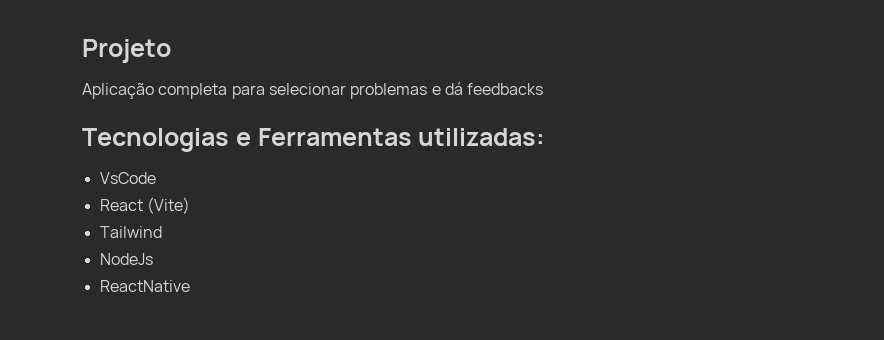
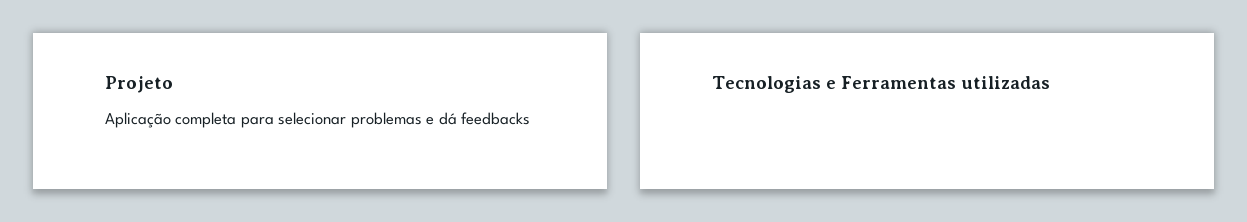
[418,128,546,146] [99,172,156,184] [99,197,190,214] [99,226,162,238] [99,253,153,265] [99,280,190,292] utilizadas: // VsCode // React (Vite) // Tailwind // NodeJs // ReactNative -> [960,76,1050,89] utilizadas

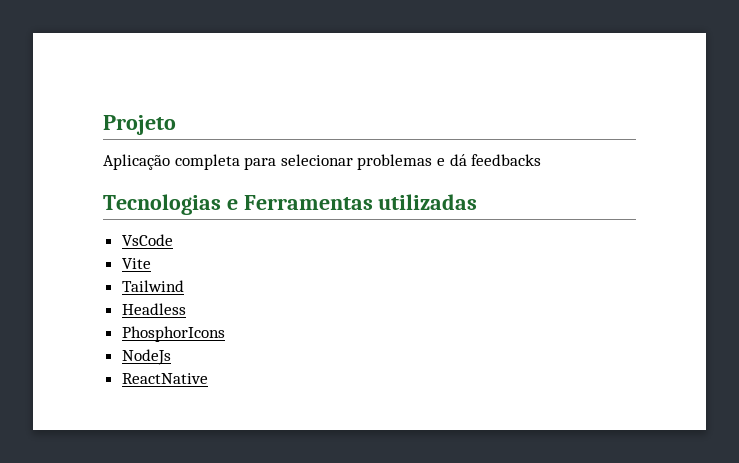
(1050, 82) none -> [121,234,173,246] [121,258,151,269] [121,280,184,292] [121,303,186,315] [121,326,225,342] [121,349,171,365] [121,373,208,384] // VsCode // Vite // Tailwind // Headless // PhosphorIcons // NodeJs // ReactNative

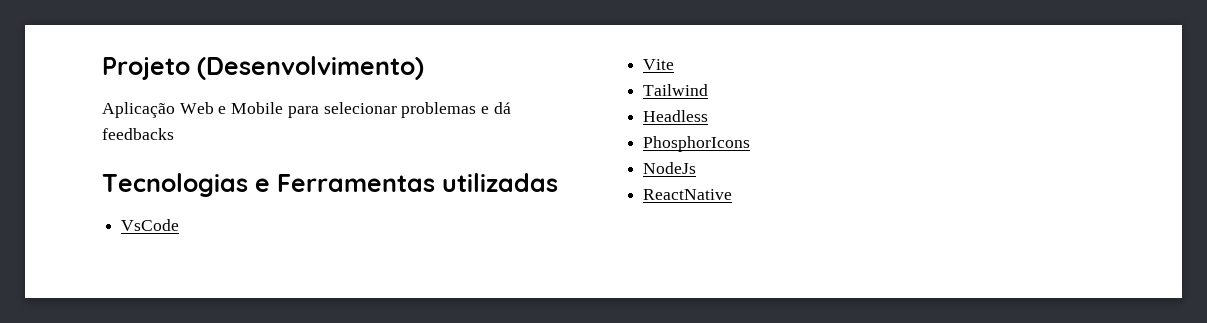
(176, 125) none -> [197,56,424,80] (Desenvolvimento)
[174,154,240,170] completa -> [179,102,284,114] Web e Mobile

